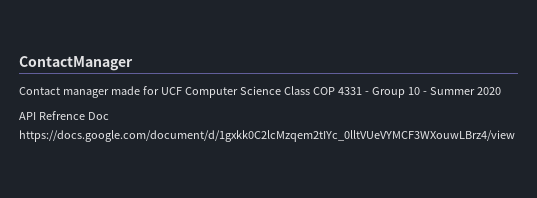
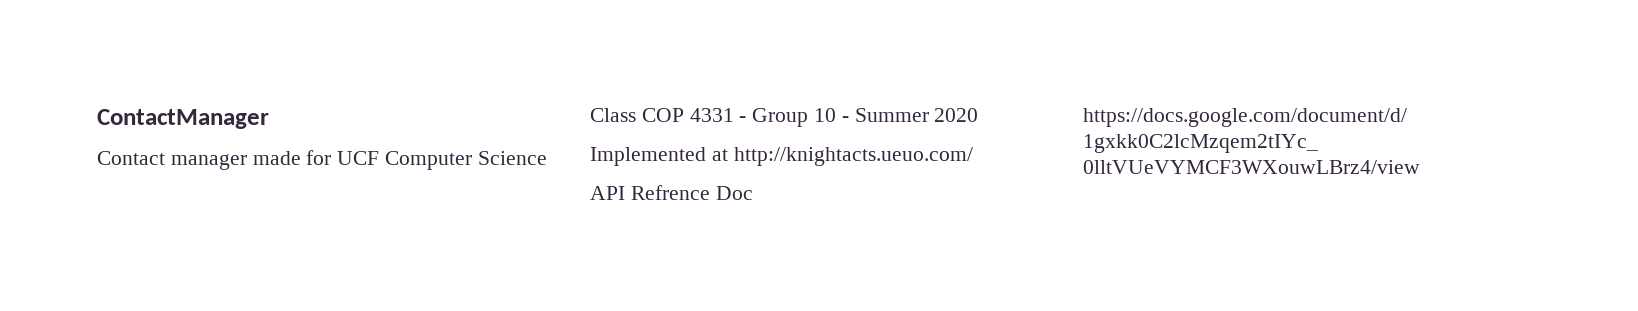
(501, 91) none -> [590,147,973,166] // Implemented at http://knightacts.ueuo.com/

